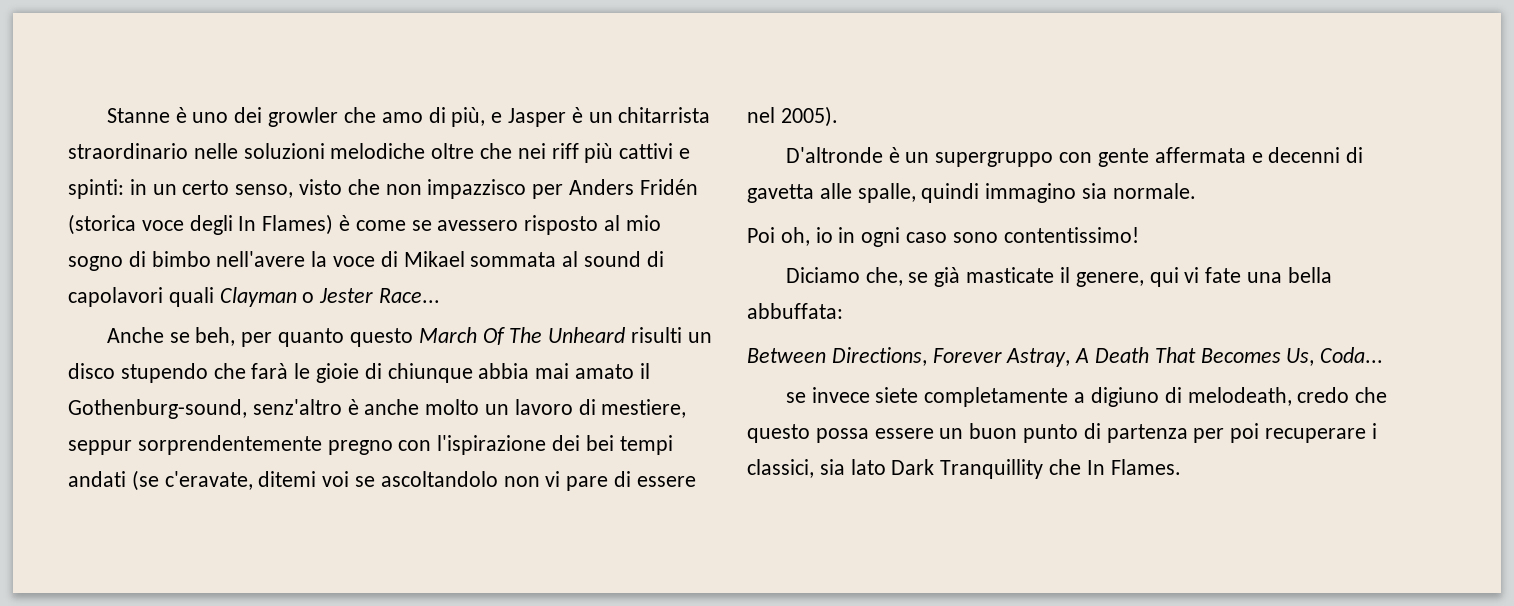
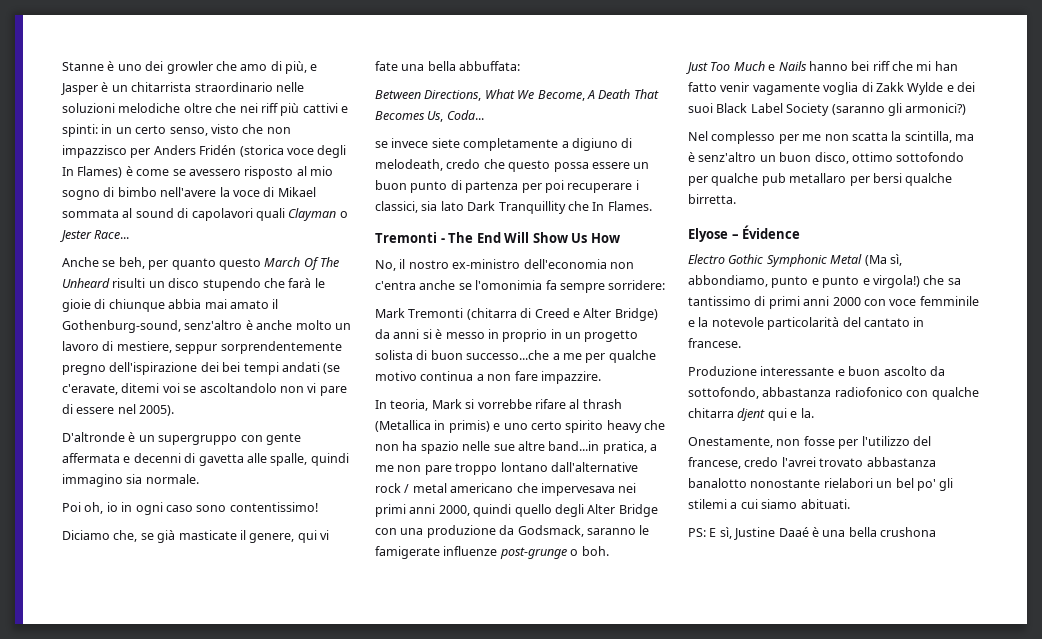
[398,435,547,455] con l'ispirazione -> [109,362,198,375] dell'ispirazione
[932,348,1071,367] Forever Astray, -> [484,89,585,101] What We Become,
(1181, 467) none -> [375,232,620,243] [375,259,634,271] [375,280,666,293] [375,308,658,321] [375,329,639,342] [375,350,656,363] [375,371,601,384] [375,399,622,411] [375,420,665,433] [375,441,657,454] [375,462,638,475] [375,483,637,496] [375,504,658,517] [375,525,650,538] [375,546,609,559] [686,61,958,74] [688,82,975,95] [688,103,967,116] [688,131,974,144] [688,152,965,164] [688,173,953,186] [688,194,736,204] [688,225,801,242] [688,254,902,267] [688,275,961,288] [688,296,979,309] [688,317,925,330] [688,338,741,348] [688,366,945,376] [688,387,979,400] [688,408,814,421] [688,436,931,449] [688,457,936,469] [688,478,954,491] [688,499,850,509] [688,527,936,540] // Tremonti - The End Will Show Us How // No, il nostro ex-ministro dell'economia non c'entra anche se l'omonimia fa sempre sorridere: // Mark Tremonti (chitarra di Creed e Alter Bridge) da anni si è messo in proprio in un progetto solista di buon successo...che a me per qualche motivo continua a non fare impazzire. // In teoria, Mark si vorrebbe rifare al thrash (Metallica in primis) e uno certo spirito heavy che non ha spazio nelle sue altre band...in pratica, a me non pare troppo lontano dall'alternative rock / metal americano che impervesava nei primi anni 2000, quindi quello degli Alter Bridge con una produzione da Godsmack, saranno le famigerate influenze post-grunge o boh. // Just Too Much e Nails hanno bei riff che mi han fatto venir vagamente voglia di Zakk Wylde e dei suoi Black Label Society (saranno gli armonici?) // Nel complesso per me non scatta la scintilla, ma è senz'altro un buon disco, ottimo sottofondo per qualche pub metallaro per bersi qualche birretta. // Elyose – Évidence // Electro Gothic Symphonic Metal (Ma sì, abbondiamo, punto e punto e virgola!) che sa tantissimo di primi anni 2000 con voce femminile e la notevole particolarità del cantato in francese. // Produzione interessante e buon ascolto da sottofondo, abbastanza radiofonico con qualche chitarra djent qui e la. // Onestamente, non fosse per l'utilizzo del francese, credo l'avrei trovato abbastanza banalotto nonostante rielabori un bel po' gli stilemi a cui siamo abituati. // PS: E sì, Justine Daaé è una bella crushona

